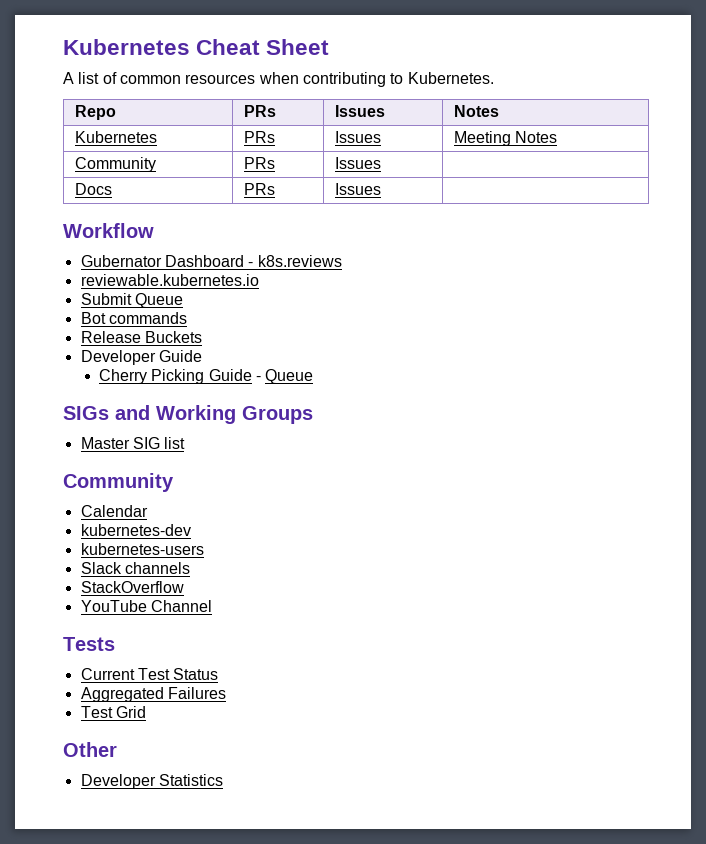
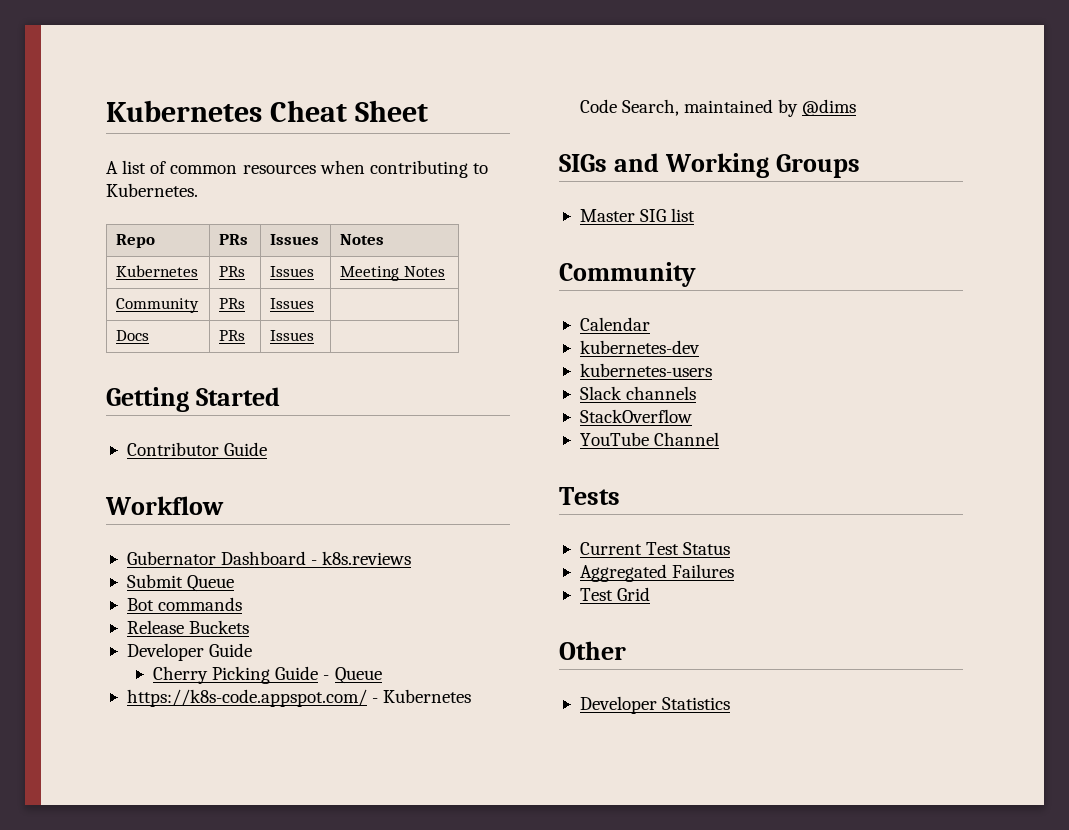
(382, 189) none -> [106,387,280,412] [126,442,268,456] // Getting Started // Contributor Guide
[80,274,259,286] // reviewable.kubernetes.io -> (412, 558) none
(314, 376) none -> [126,689,472,707] [579,99,857,117] // https://k8s-code.appspot.com/ - Kubernetes Code Search, maintained by @dims

